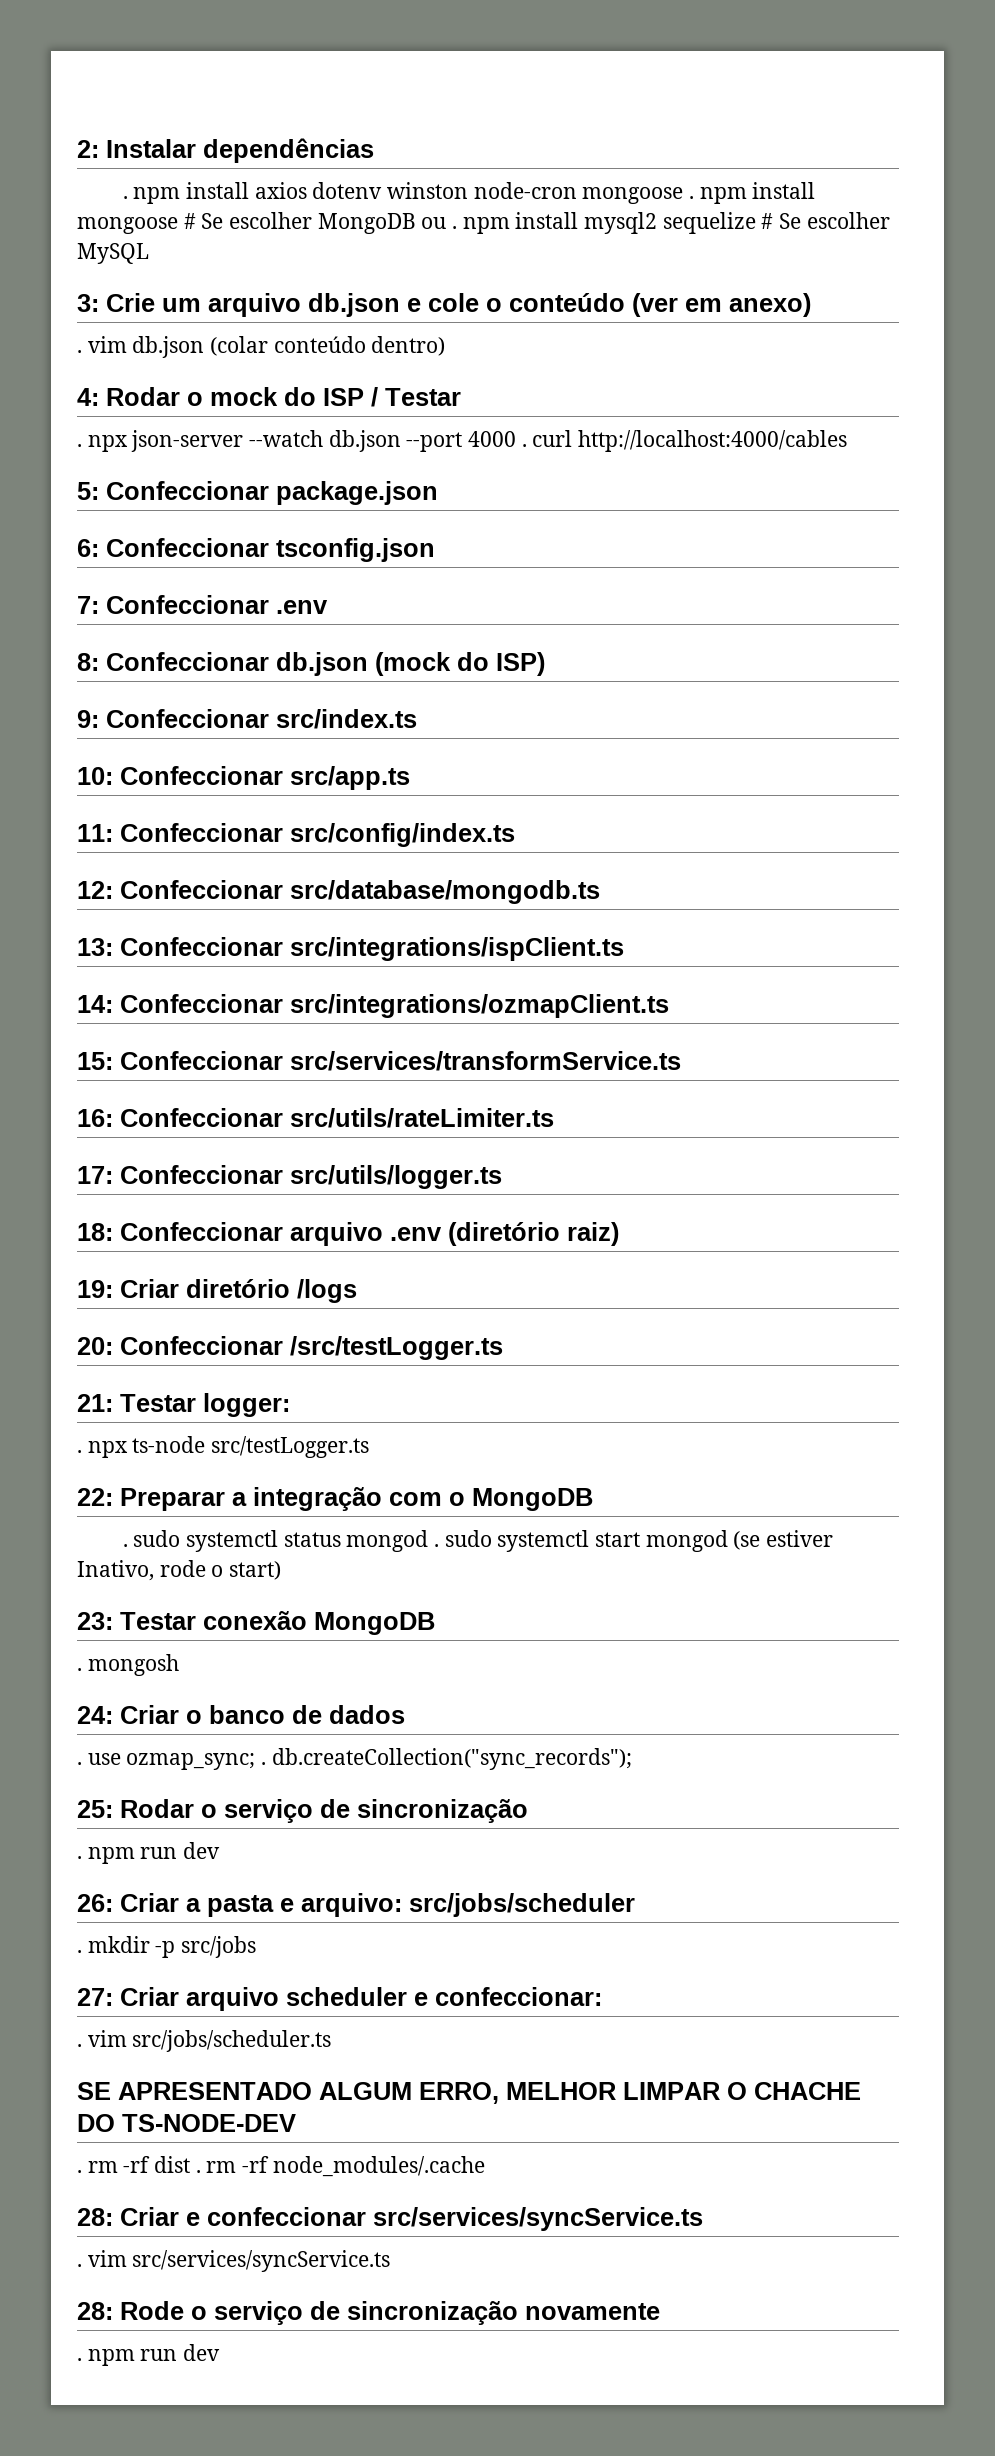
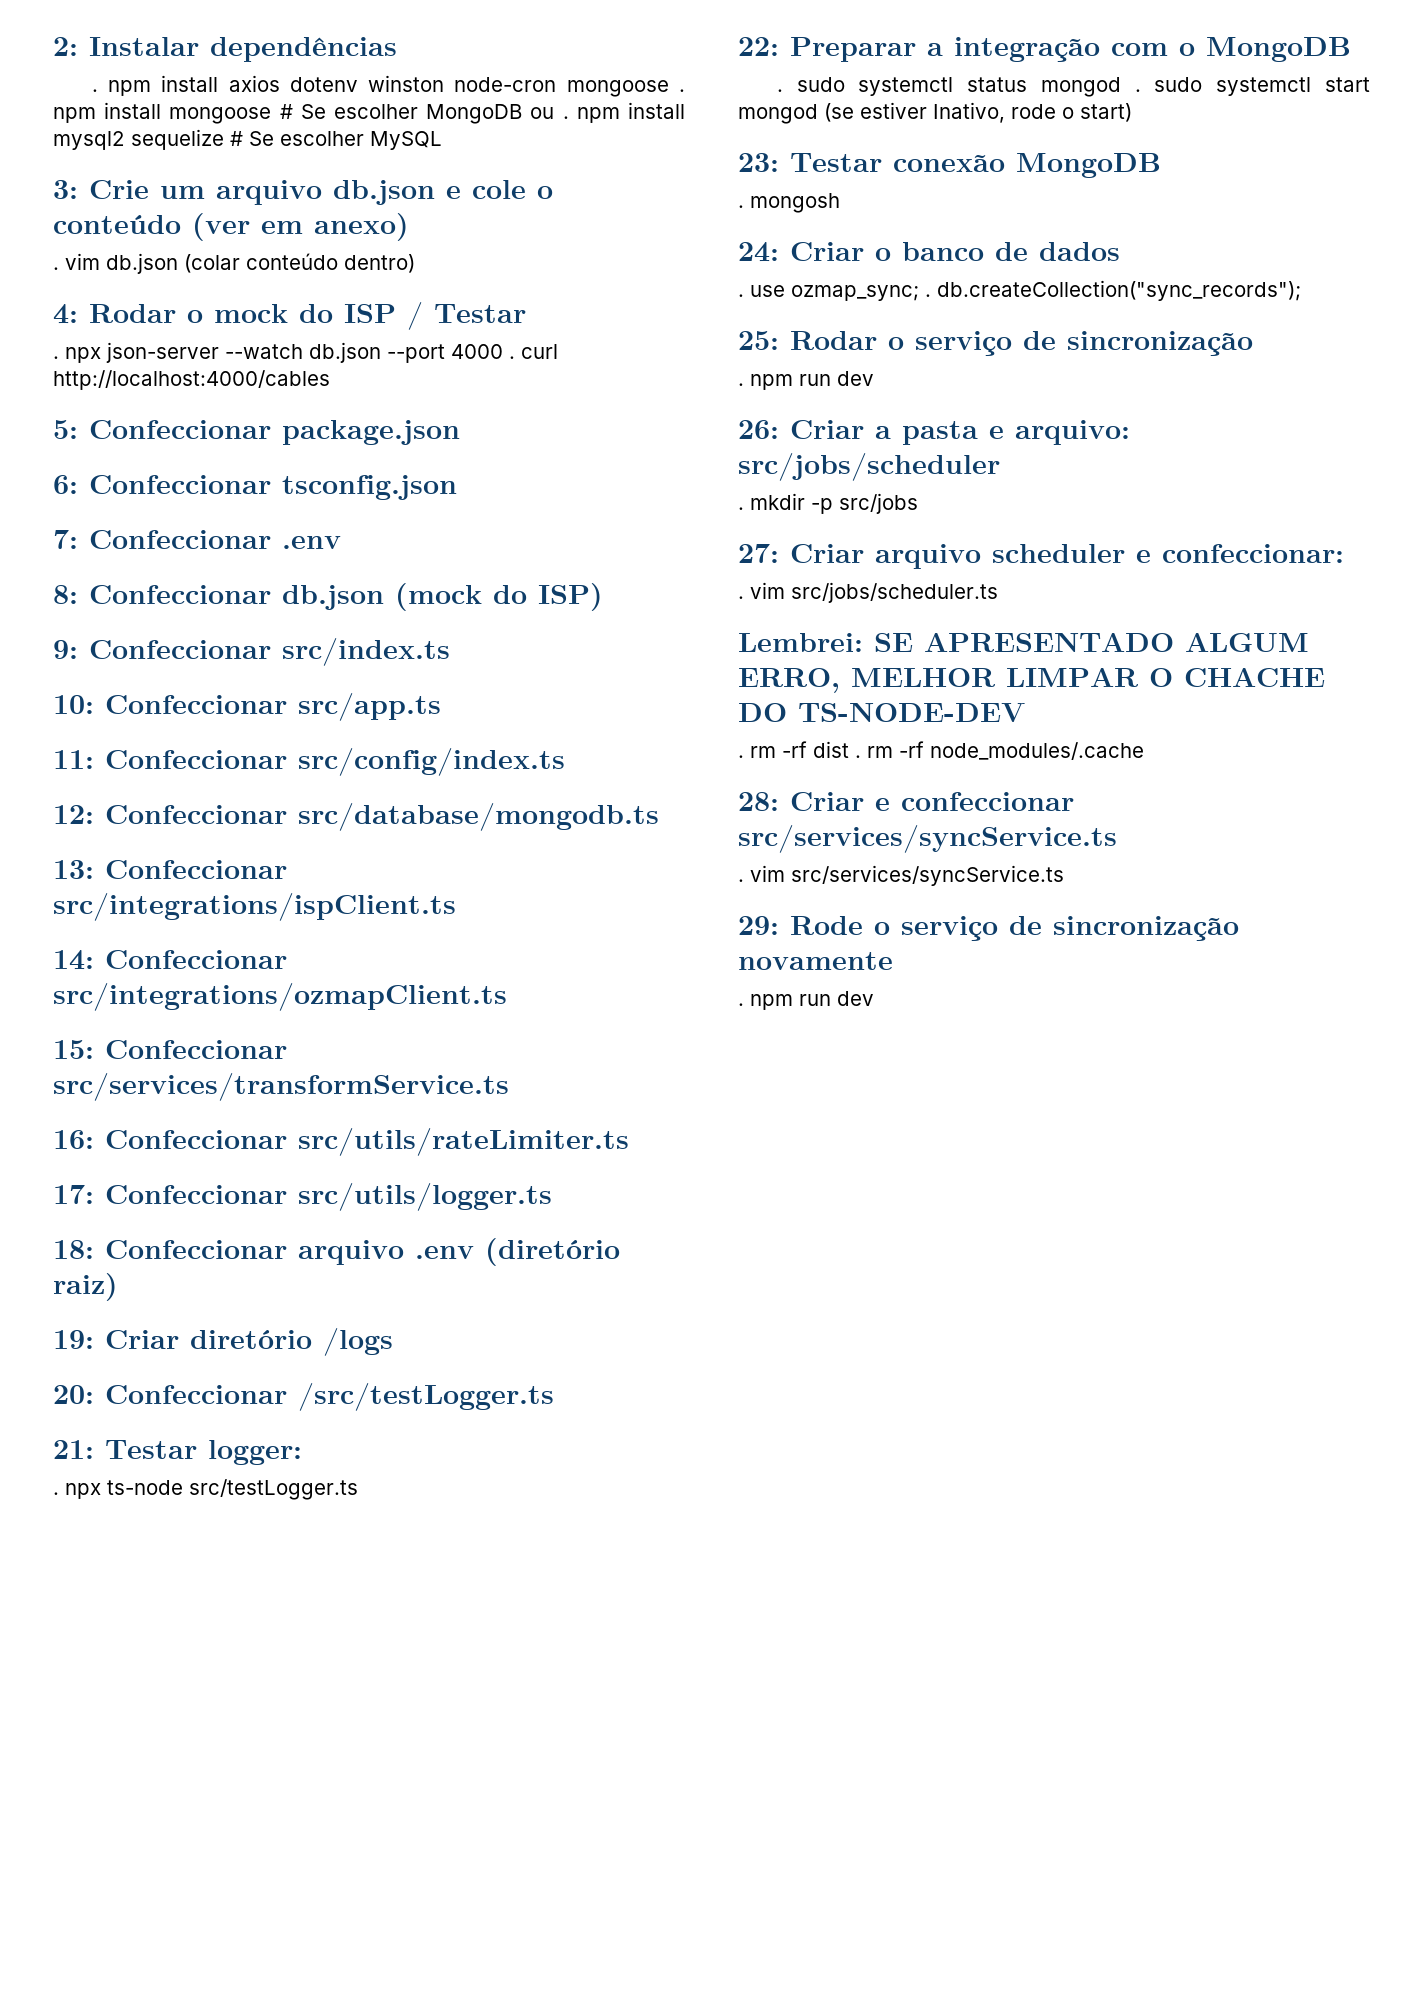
(332, 2041) none -> [738,633,863,652] Lembrei:
[77,2302,113,2320] 28: -> [738,916,779,935] 29:

